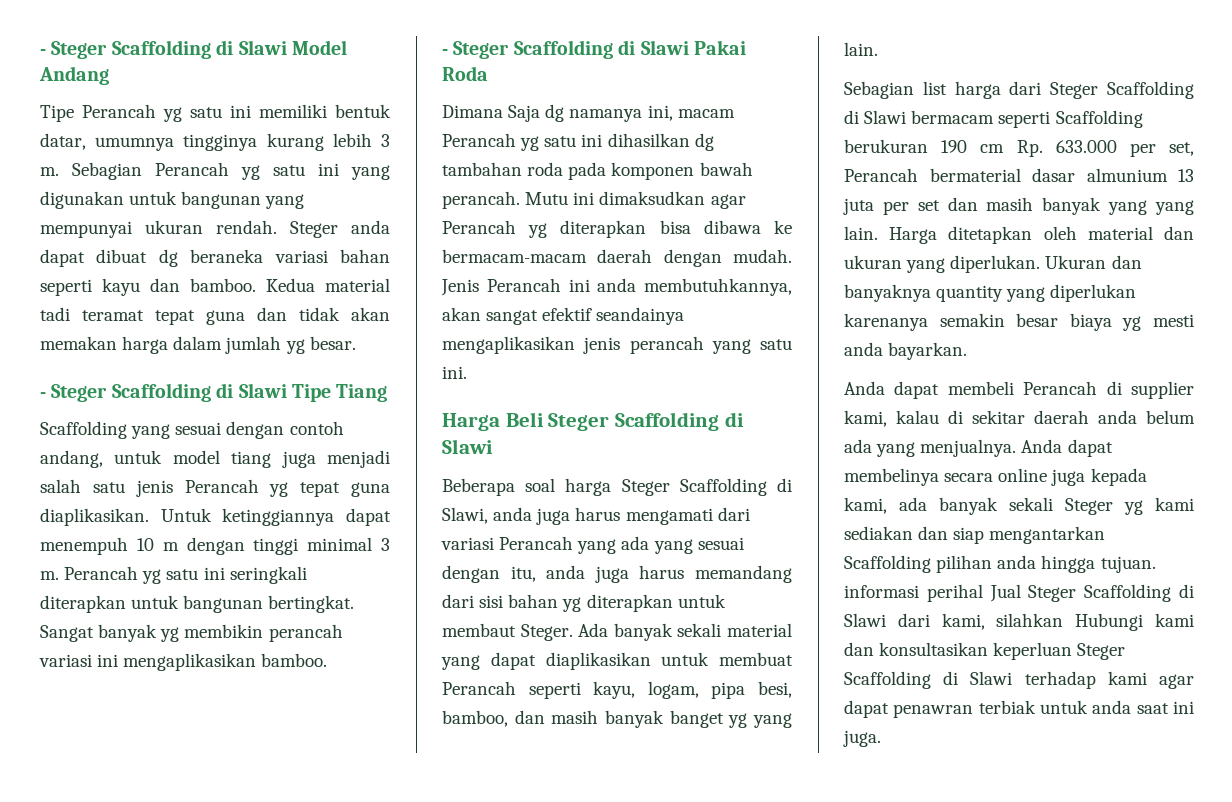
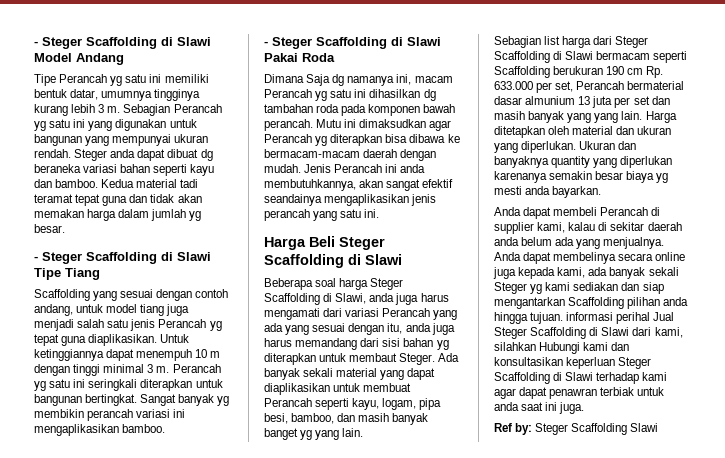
(881, 738) none -> [494,423,659,435] // Ref by: Steger Scaffolding Slawi

